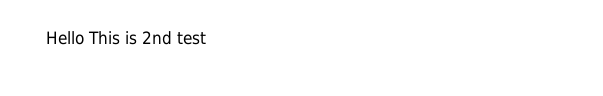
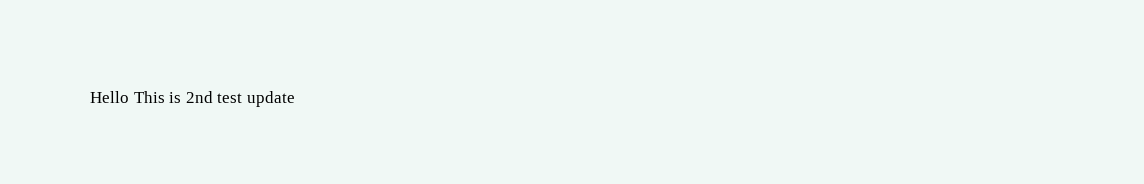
(206, 38) none -> [246,91,295,107] update

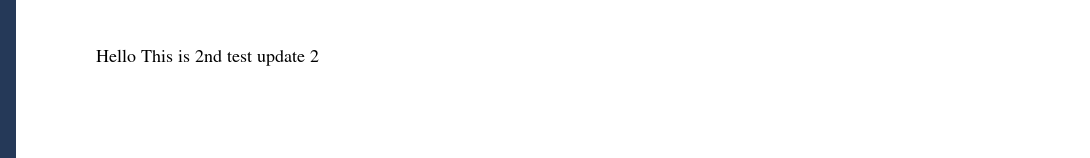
(295, 99) none -> [310,50,319,62] 2

